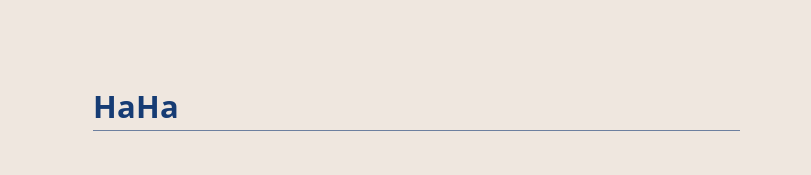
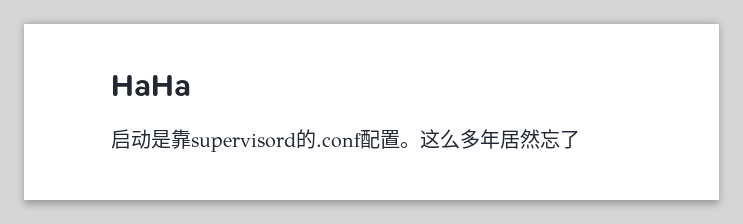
(179, 107) none -> [111,129,580,152] // 启动是靠supervisord的.conf配置。这么多年居然忘了

